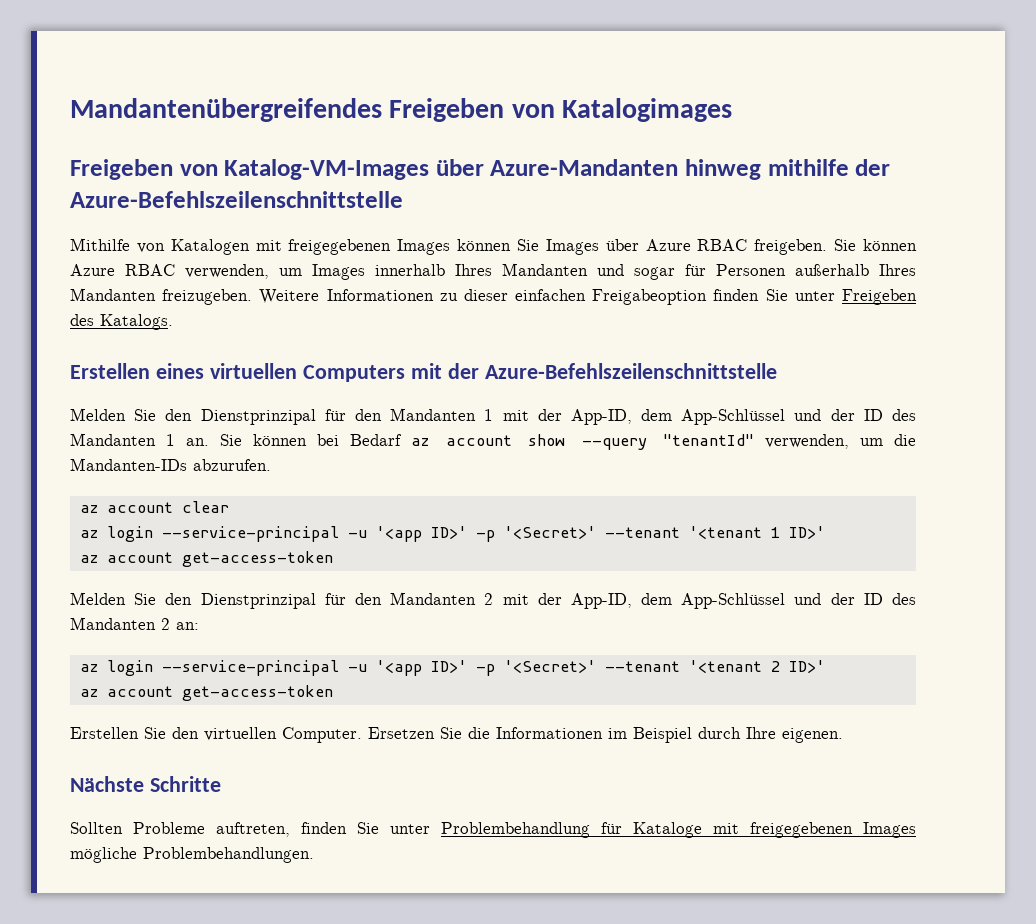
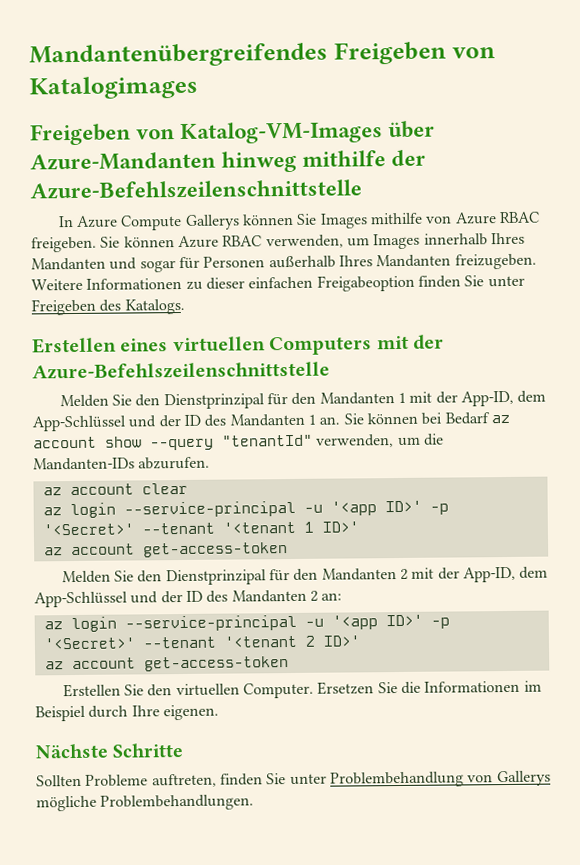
[70,238,451,255] Mithilfe von Katalogen mit freigegebenen Images -> [57,214,240,231] In Azure Compute Gallerys
[605,239,639,251] über -> [370,212,453,225] mithilfe von
[601,822,916,838] für Kataloge mit freigegebenen Images -> [467,770,551,787] von Gallerys

